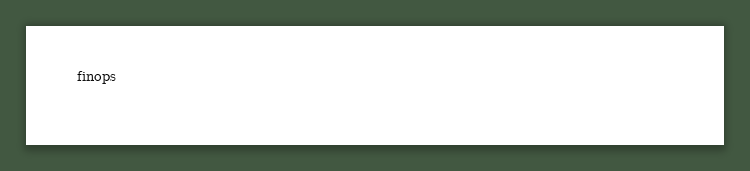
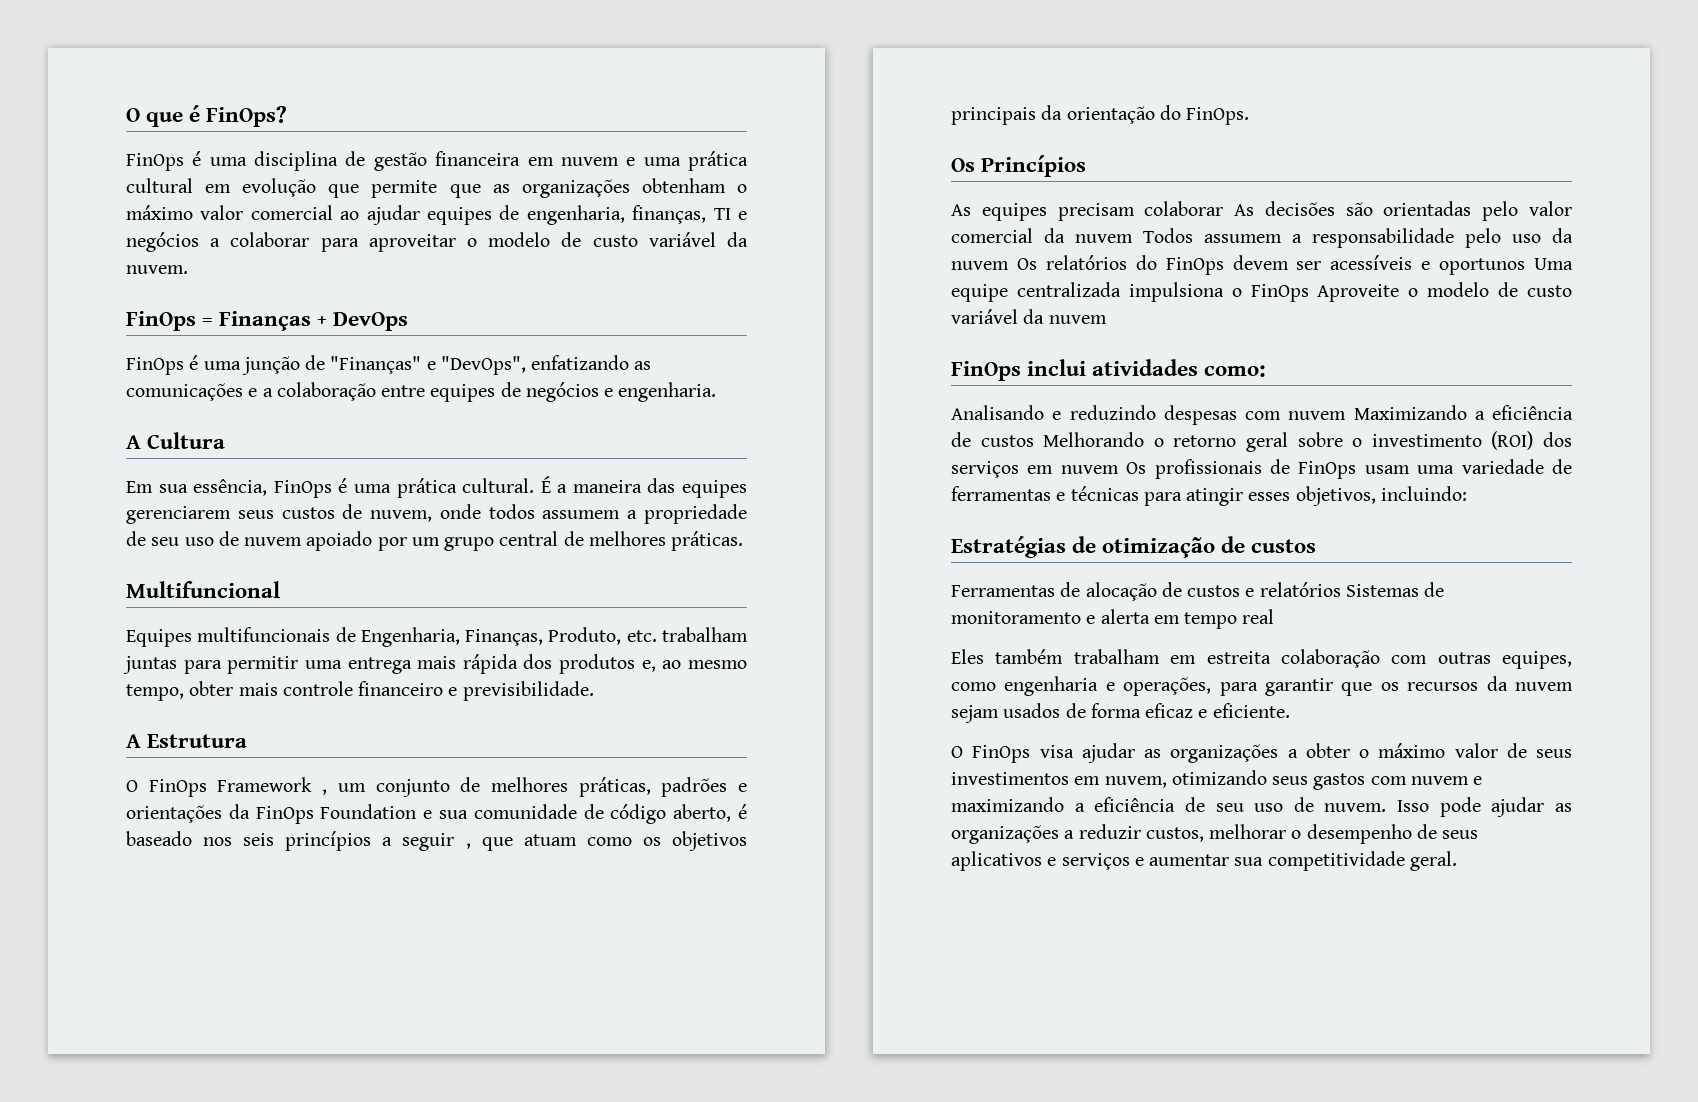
[77,71,116,84] finops -> [126,105,288,127] [126,151,749,171] [126,178,747,198] [126,205,747,225] [126,232,748,252] [126,265,188,274] [126,311,409,331] [126,355,652,375] [126,382,717,402] [126,432,226,449] [126,475,747,498] [126,504,747,524] [126,531,744,551] [126,581,280,598] [126,627,748,647] [123,654,747,674] [126,681,594,701] [126,734,248,748] [126,777,747,797] [126,804,747,824] [126,831,748,851] [951,105,1250,125] [951,155,1087,177] [951,201,1572,221] [951,228,1573,248] [951,255,1573,275] [951,282,1573,302] [951,309,1107,324] [951,359,1267,381] [951,405,1573,425] [951,431,1572,452] [951,459,1572,479] [951,486,1467,506] [951,536,1317,558] [951,582,1445,601] [951,609,1275,629] [951,649,1572,669] [951,676,1573,696] [951,703,1290,723] [951,743,1572,763] [951,770,1483,790] [951,797,1572,817] [951,824,1479,844] [951,851,1457,871] O que é FinOps? // FinOps é uma disciplina de gestão financeira em nuvem e uma prática cultural em evolução que permite que as organizações obtenham o máximo valor comercial ao ajudar equipes de engenharia, finanças, TI e negócios a colaborar para aproveitar o modelo de custo variável da nuvem. // FinOps = Finanças + DevOps // FinOps é uma junção de "Finanças" e "DevOps", enfatizando as comunicações e a colaboração entre equipes de negócios e engenharia. // A Cultura // Em sua essência, FinOps é uma prática cultural. É a maneira das equipes gerenciarem seus custos de nuvem, onde todos assumem a propriedade de seu uso de nuvem apoiado por um grupo central de melhores práticas. // Multifuncional // Equipes multifuncionais de Engenharia, Finanças, Produto, etc. trabalham juntas para permitir uma entrega mais rápida dos produtos e, ao mesmo tempo, obter mais controle financeiro e previsibilidade. // A Estrutura // O FinOps Framework , um conjunto de melhores práticas, padrões e orientações da FinOps Foundation e sua comunidade de código aberto, é baseado nos seis princípios a seguir , que atuam como os objetivos principais da orientação do FinOps. // Os Princípios // As equipes precisam colaborar As decisões são orientadas pelo valor comercial da nuvem Todos assumem a responsabilidade pelo uso da nuvem Os relatórios do FinOps devem ser acessíveis e oportunos Uma equipe centralizada impulsiona o FinOps Aproveite o modelo de custo variável da nuvem // FinOps inclui atividades como: // Analisando e reduzindo despesas com nuvem Maximizando a eficiência de custos Melhorando o retorno geral sobre o investimento (ROI) dos serviços em nuvem Os profissionais de FinOps usam uma variedade de ferramentas e técnicas para atingir esses objetivos, incluindo: // Estratégias de otimização de custos // Ferramentas de alocação de custos e relatórios Sistemas de monitoramento e alerta em tempo real // Eles também trabalham em estreita colaboração com outras equipes, como engenharia e operações, para garantir que os recursos da nuvem sejam usados de forma eficaz e eficiente. // O FinOps visa ajudar as organizações a obter o máximo valor de seus investimentos em nuvem, otimizando seus gastos com nuvem e maximizando a eficiência de seu uso de nuvem. Isso pode ajudar as organizações a reduzir custos, melhorar o desempenho de seus aplicativos e serviços e aumentar sua competitividade geral.

